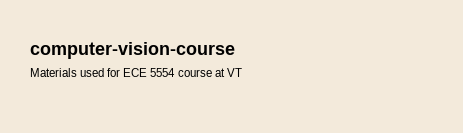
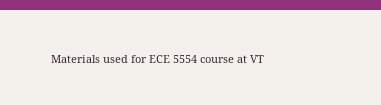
[30,42,235,59] computer-vision-course // -> (51, 59) none

